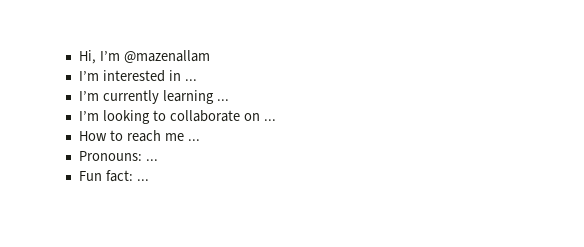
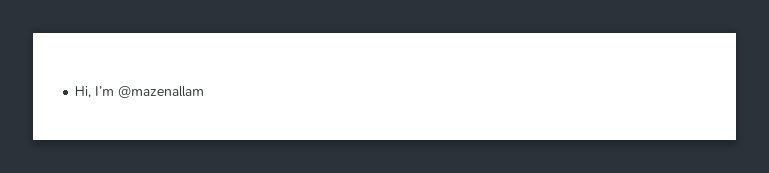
[78,70,197,82] [78,90,229,104] [78,110,276,124] [78,130,200,142] [78,151,158,161] [78,170,149,182] // I’m interested in ... // I’m currently learning ... // I’m looking to collaborate on ... // How to reach me ... // Pronouns: ... // Fun fact: ... -> (205, 92) none

